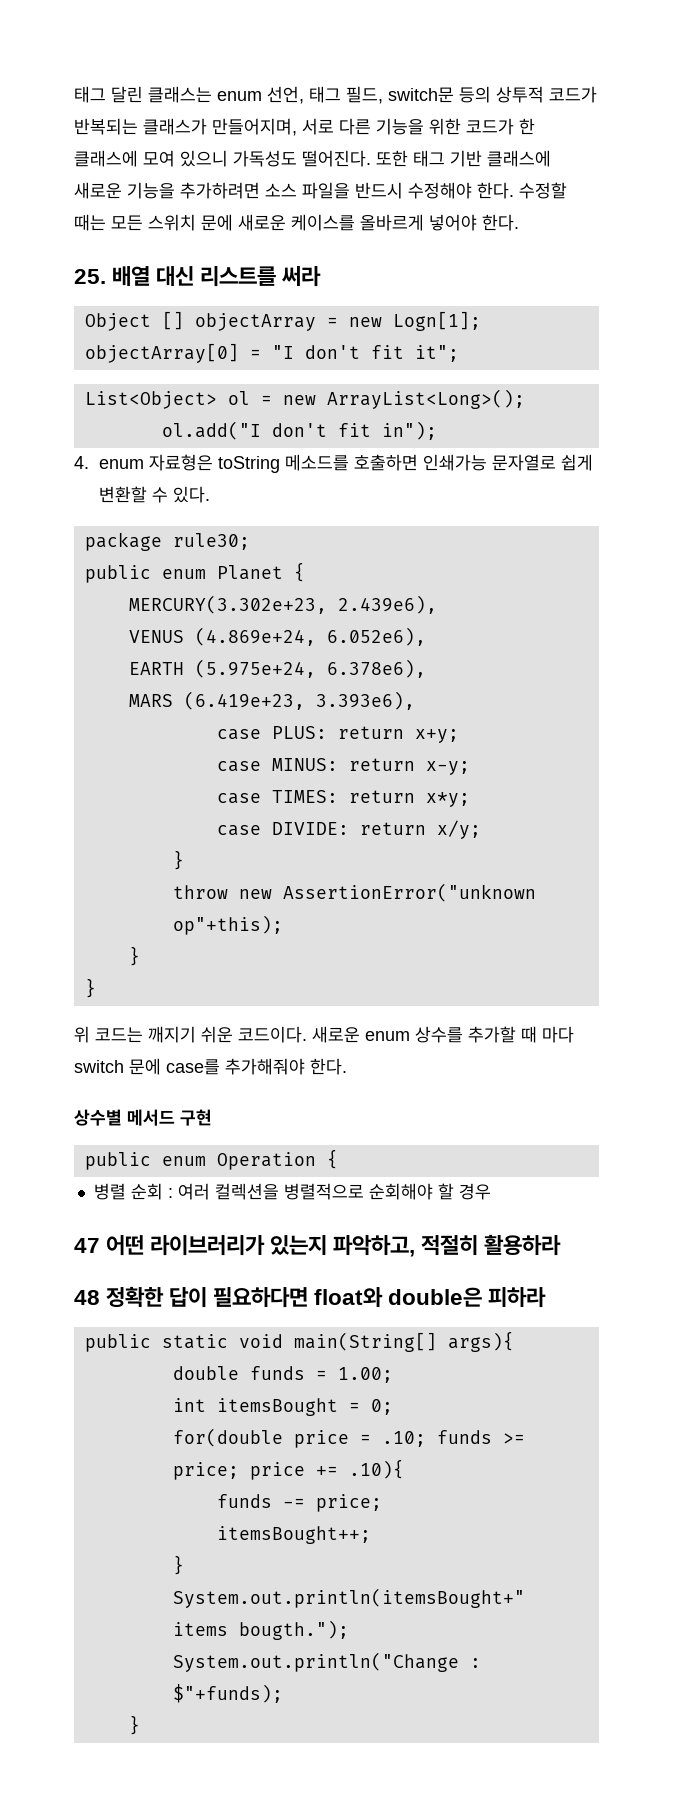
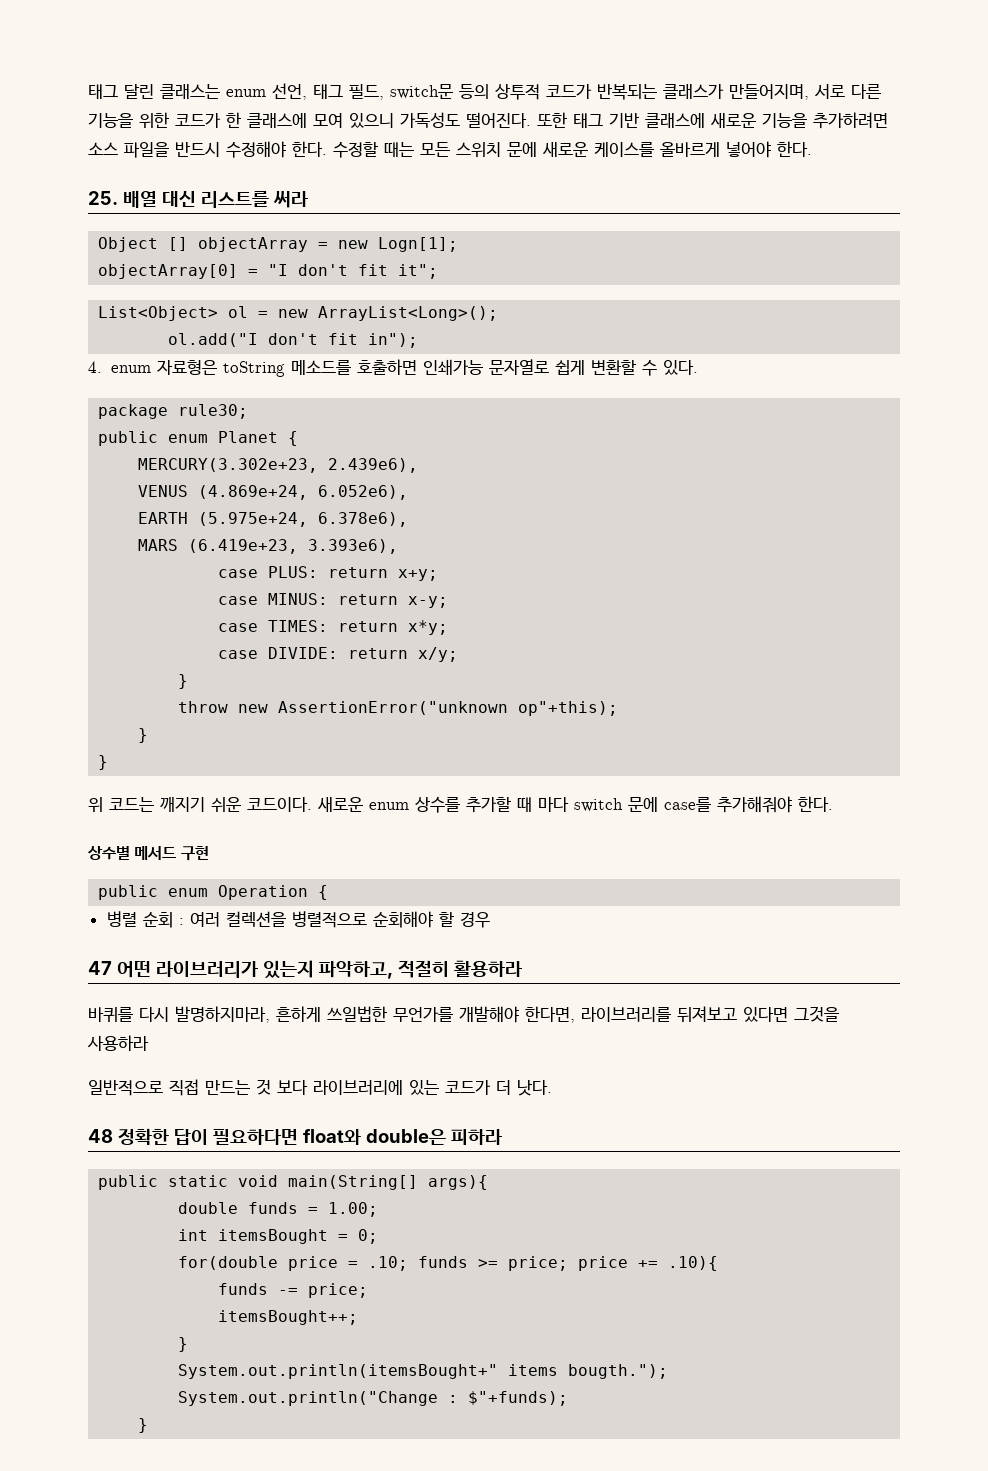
(562, 1245) none -> [88,1006,839,1023] [87,1035,149,1051] [88,1079,552,1096] // 바퀴를 다시 발명하지마라, 흔하게 쓰일법한 무언가를 개발해야 한다면, 라이브러리를 뒤져보고 있다면 그것을 사용하라 // 일반적으로 직접 만드는 것 보다 라이브러리에 있는 코드가 더 낫다.

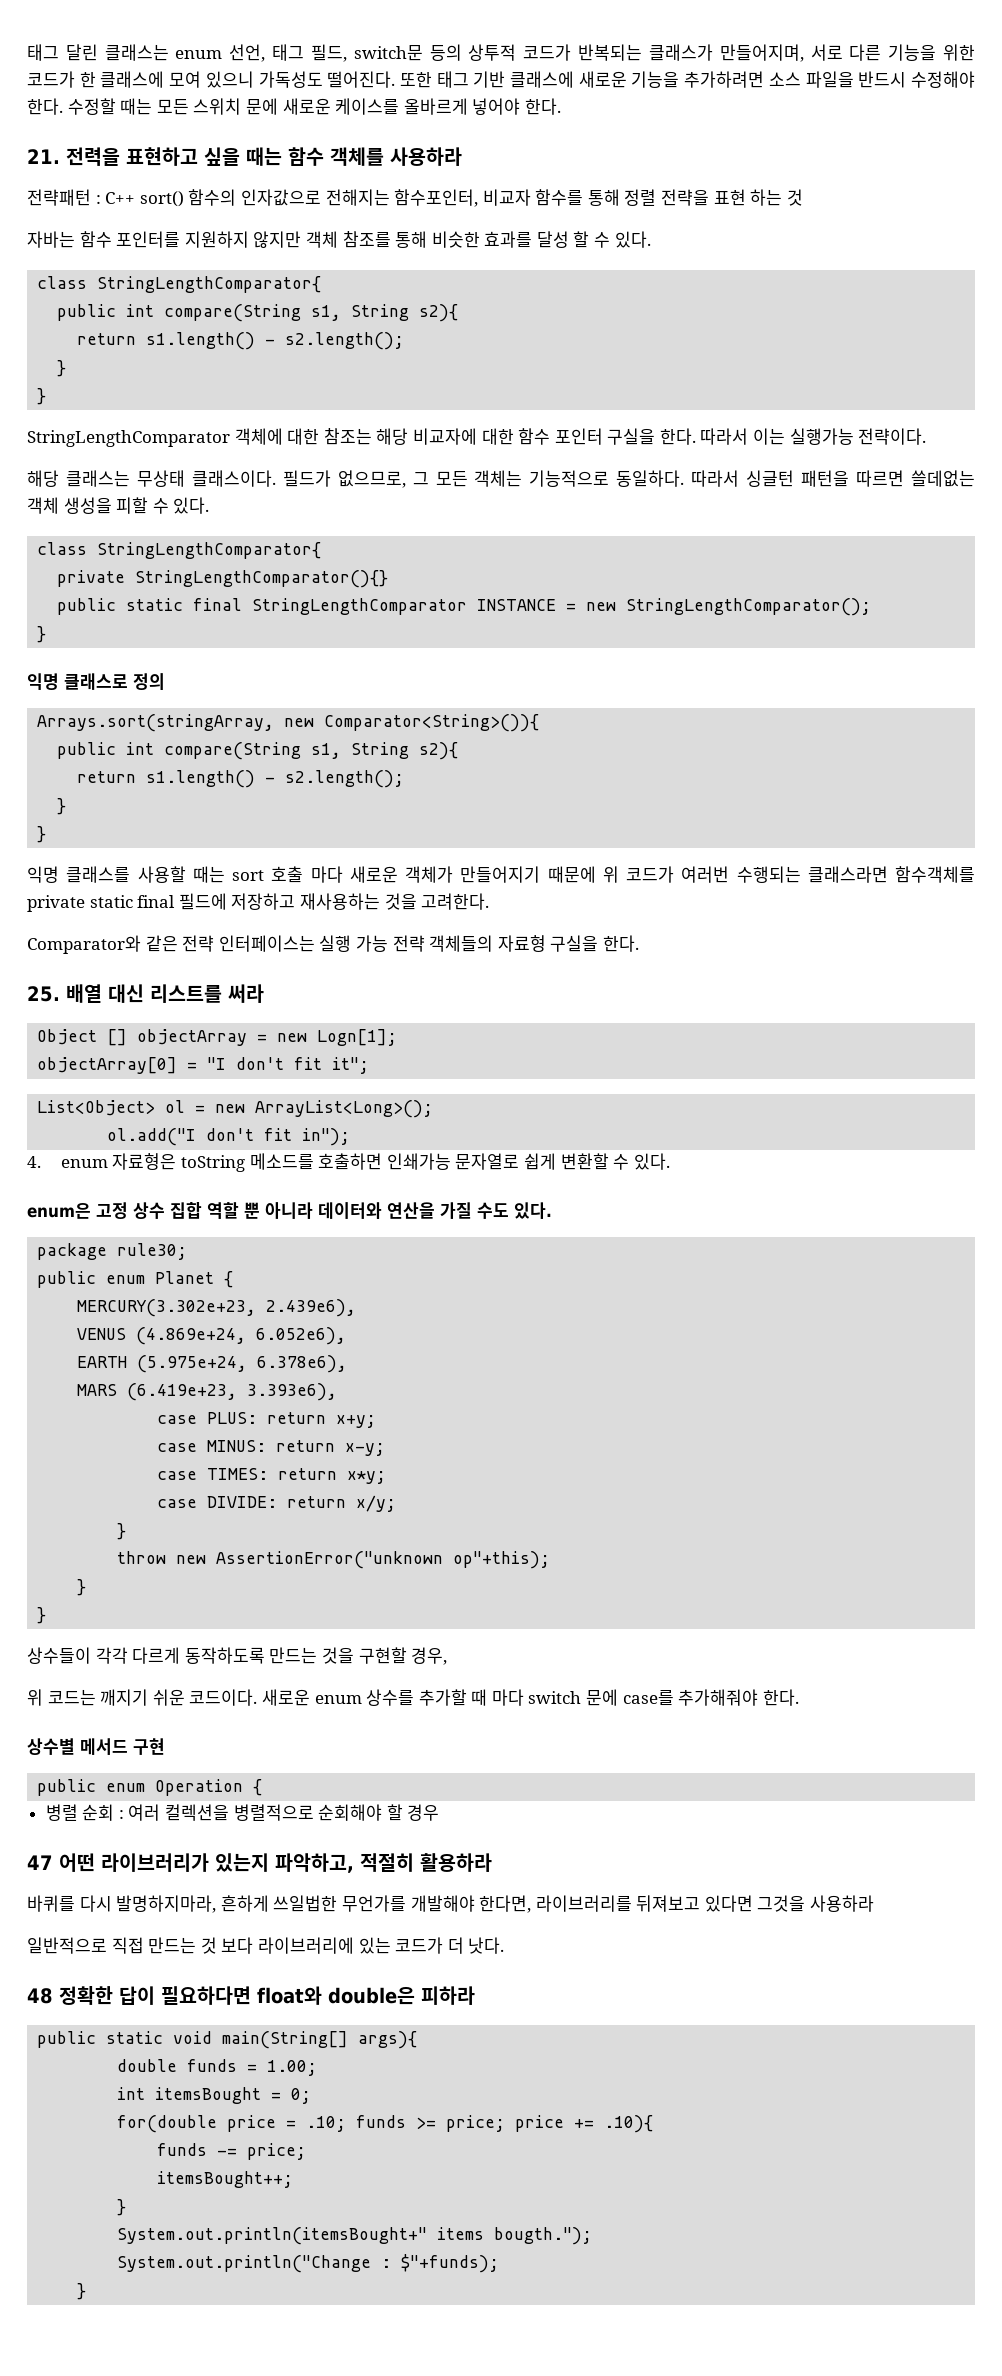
(812, 149) none -> [27,147,462,166] [27,189,803,207] [27,231,651,248] [37,276,322,293] [57,304,459,322] [77,332,405,350] [57,360,67,377] [37,388,47,405] [27,428,927,447] [27,470,975,488] [27,497,210,514] [37,542,322,559] [57,570,389,588] [57,598,872,616] [37,626,47,643] [27,673,165,690] [37,714,540,732] [57,742,459,760] [77,770,405,788] [57,798,67,815] [37,826,47,843] [27,866,975,883] [27,893,490,912] [27,935,639,954] // 21. 전력을 표현하고 싶을 때는 함수 객체를 사용하라 // 전략패턴 : C++ sort() 함수의 인자값으로 전해지는 함수포인터, 비교자 함수를 통해 정렬 전략을 표현 하는 것 // 자바는 함수 포인터를 지원하지 않지만 객체 참조를 통해 비슷한 효과를 달성 할 수 있다. // class StringLengthComparator{ // public int compare(String s1, String s2){ // return s1.length() - s2.length(); // } // } // StringLengthComparator 객체에 대한 참조는 해당 비교자에 대한 함수 포인터 구실을 한다. 따라서 이는 실행가능 전략이다. // 해당 클래스는 무상태 클래스이다. 필드가 없으므로, 그 모든 객체는 기능적으로 동일하다. 따라서 싱글턴 패턴을 따르면 쓸데없는 객체 생성을 피할 수 있다. // class StringLengthComparator{ // private StringLengthComparator(){} // public static final StringLengthComparator INSTANCE = new StringLengthComparator(); // } // 익명 클래스로 정의 // Arrays.sort(stringArray, new Comparator<String>()){ // public int compare(String s1, String s2){ // return s1.length() - s2.length(); // } // } // 익명 클래스를 사용할 때는 sort 호출 마다 새로운 객체가 만들어지기 때문에 위 코드가 여러번 수행되는 클래스라면 함수객체를 private static final 필드에 저장하고 재사용하는 것을 고려한다. // Comparator와 같은 전략 인터페이스는 실행 가능 전략 객체들의 자료형 구실을 한다.
(698, 367) none -> [27,1202,552,1219] // enum은 고정 상수 집합 역할 뿐 아니라 데이터와 연산을 가질 수도 있다.
(109, 762) none -> [27,1647,448,1665] // 상수들이 각각 다르게 동작하도록 만드는 것을 구현할 경우,

